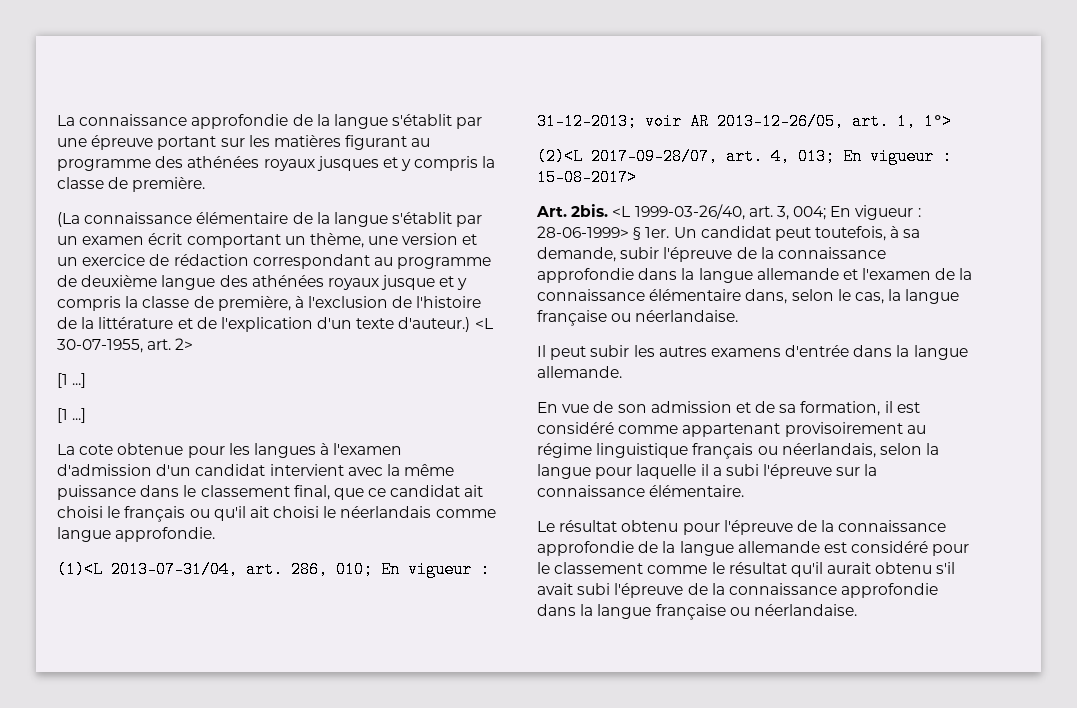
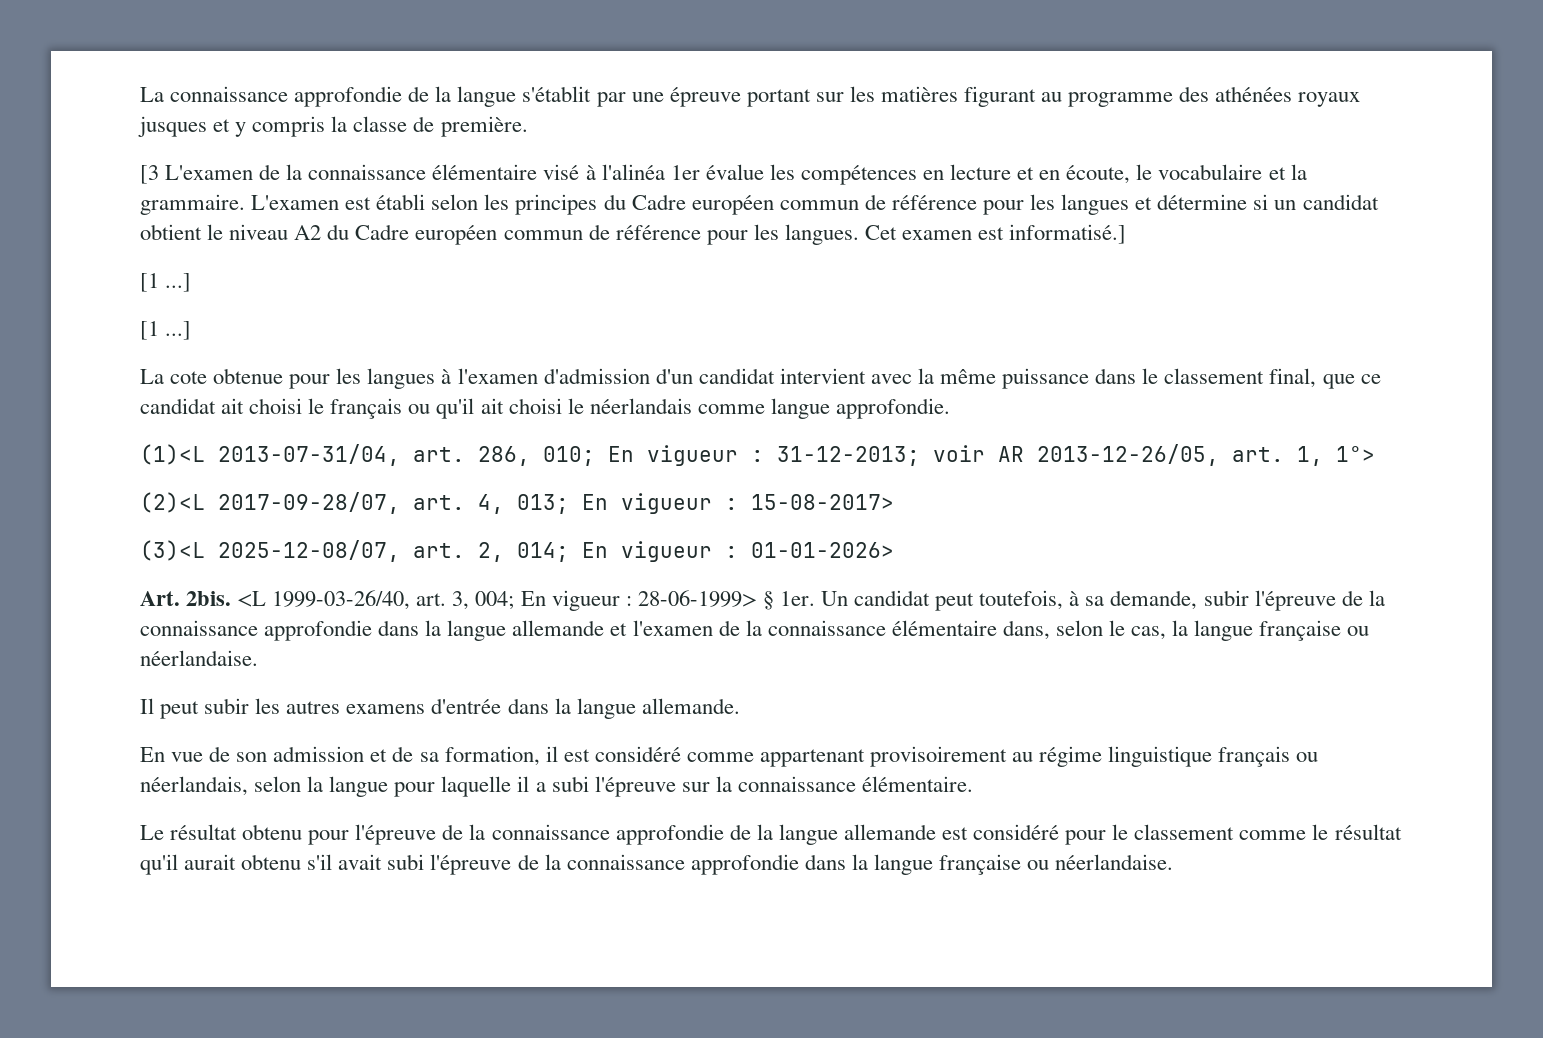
[57,212,483,227] [57,233,478,248] [57,254,492,269] [57,275,468,290] [57,296,482,311] [57,317,493,332] [57,338,194,353] (La connaissance élémentaire de la langue s'établit par un examen écrit comportant un thème, une version et un exercice de rédaction correspondant au programme de deuxième langue des athénées royaux jusque et y compris la classe de première, à l'exclusion de l'histoire de la littérature et de l'explication d'un texte d'auteur.) <L 30-07-1955, art. 2> -> [140,164,1307,185] [140,194,1379,215] [140,224,1127,245] [3 L'examen de la connaissance élémentaire visé à l'alinéa 1er évalue les compétences en lecture et en écoute, le vocabulaire et la grammaire. L'examen est établi selon les principes du Cadre européen commun de référence pour les langues et détermine si un candidat obtient le niveau A2 du Cadre européen commun de référence pour les langues. Cet examen est informatisé.]
(637, 177) none -> [140,540,894,562] // (3)<L 2025-12-08/07, art. 2, 014; En vigueur : 01-01-2026>

